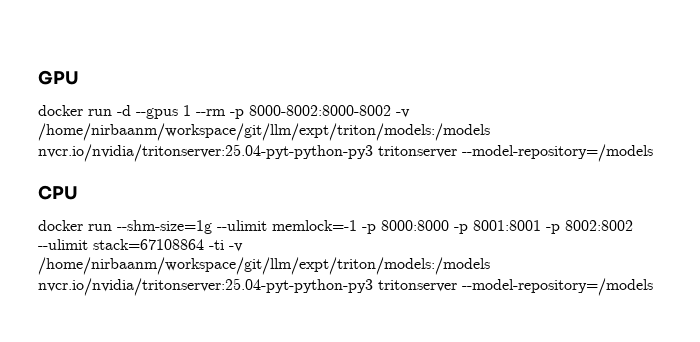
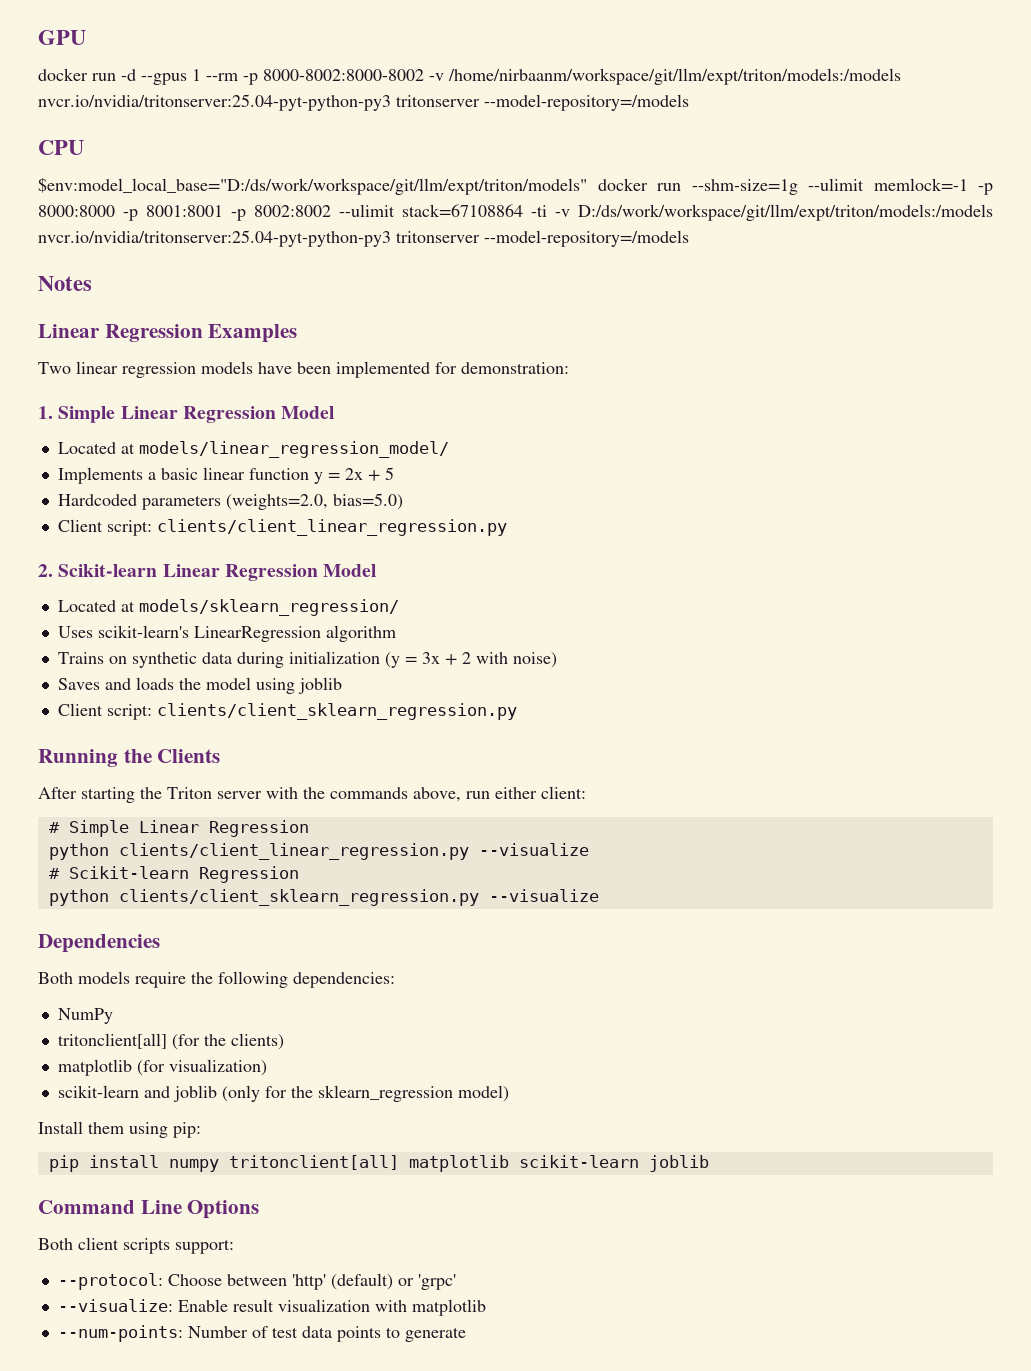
(78, 192) none -> [38,177,587,195] $env:model_local_base="D:/ds/work/workspace/git/llm/expt/triton/models"
[38,257,490,275] [38,278,653,296] /home/nirbaanm/workspace/git/llm/expt/triton/models:/models nvcr.io/nvidia/tritonserver:25.04-pyt-python-py3 tritonserver --model-repository=/models -> [578,204,993,221] [38,230,689,247] [38,276,92,291] [38,324,298,343] [38,361,569,378] [38,406,335,423] [57,441,449,458] [57,467,394,484] [57,493,403,510] [57,519,507,536] [38,564,377,581] [57,599,399,616] [57,625,396,642] [57,651,557,668] [57,677,342,694] [57,703,517,720] [38,749,221,767] [38,786,586,803] [48,820,309,837] [48,843,589,860] [48,866,299,883] [48,889,599,906] [38,934,160,953] [38,971,395,988] [57,1008,113,1024] [57,1033,284,1050] [57,1059,267,1076] [57,1085,509,1102] [38,1121,201,1138] [48,1155,709,1172] [38,1200,260,1219] [38,1237,234,1254] [57,1273,456,1290] [57,1299,486,1316] [57,1325,466,1342] D:/ds/work/workspace/git/llm/expt/triton/models:/models nvcr.io/nvidia/tritonserver:25.04-pyt-python-py3 tritonserver --model-repository=/models // Notes // Linear Regression Examples // Two linear regression models have been implemented for demonstration: // 1. Simple Linear Regression Model // Located at models/linear_regression_model/ // Implements a basic linear function y = 2x + 5 // Hardcoded parameters (weights=2.0, bias=5.0) // Client script: clients/client_linear_regression.py // 2. Scikit-learn Linear Regression Model // Located at models/sklearn_regression/ // Uses scikit-learn's LinearRegression algorithm // Trains on synthetic data during initialization (y = 3x + 2 with noise) // Saves and loads the model using joblib // Client script: clients/client_sklearn_regression.py // Running the Clients // After starting the Triton server with the commands above, run either client: // # Simple Linear Regression // python clients/client_linear_regression.py --visualize // # Scikit-learn Regression // python clients/client_sklearn_regression.py --visualize // Dependencies // Both models require the following dependencies: // NumPy // tritonclient[all] (for the clients) // matplotlib (for visualization) // scikit-learn and joblib (only for the sklearn_regression model) // Install them using pip: // pip install numpy tritonclient[all] matplotlib scikit-learn joblib // Command Line Options // Both client scripts support: // --protocol: Choose between 'http' (default) or 'grpc' // --visualize: Enable result visualization with matplotlib // --num-points: Number of test data points to generate

